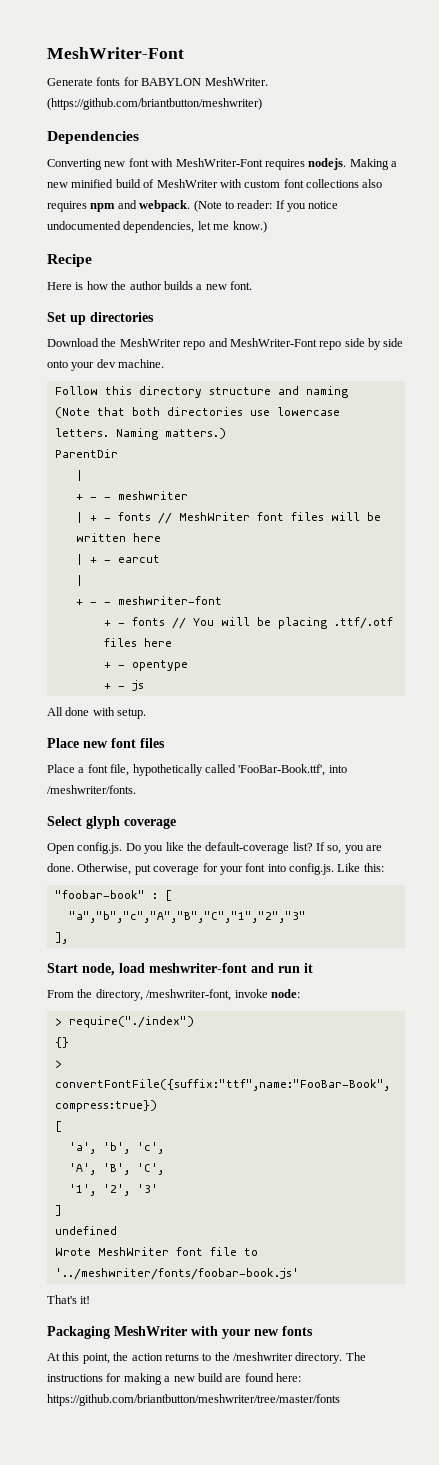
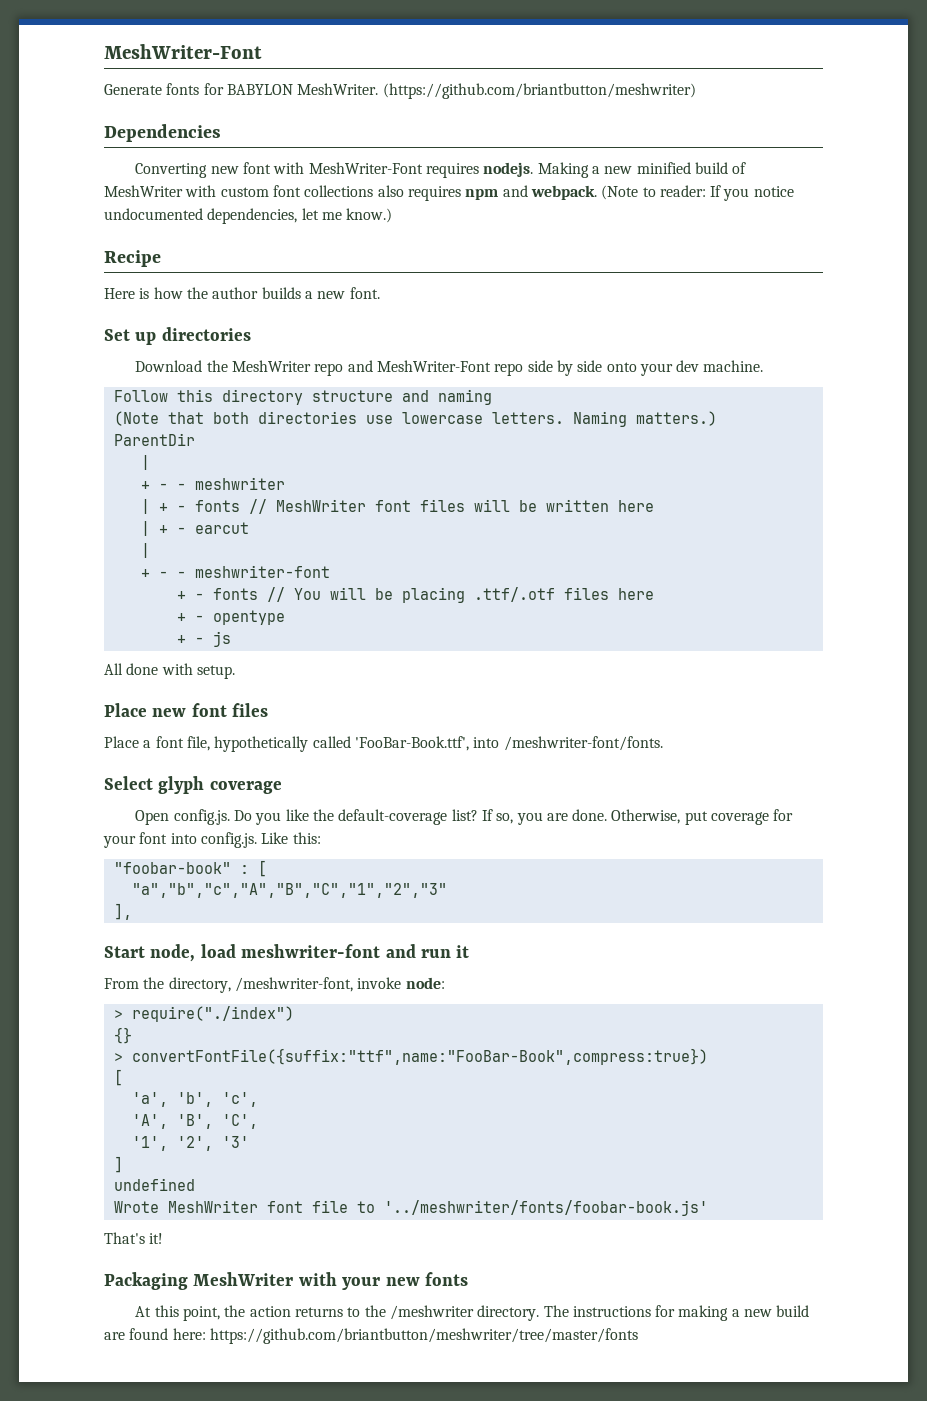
[47,785,136,794] /meshwriter/fonts. -> [503,736,663,751] /meshwriter-font/fonts.

